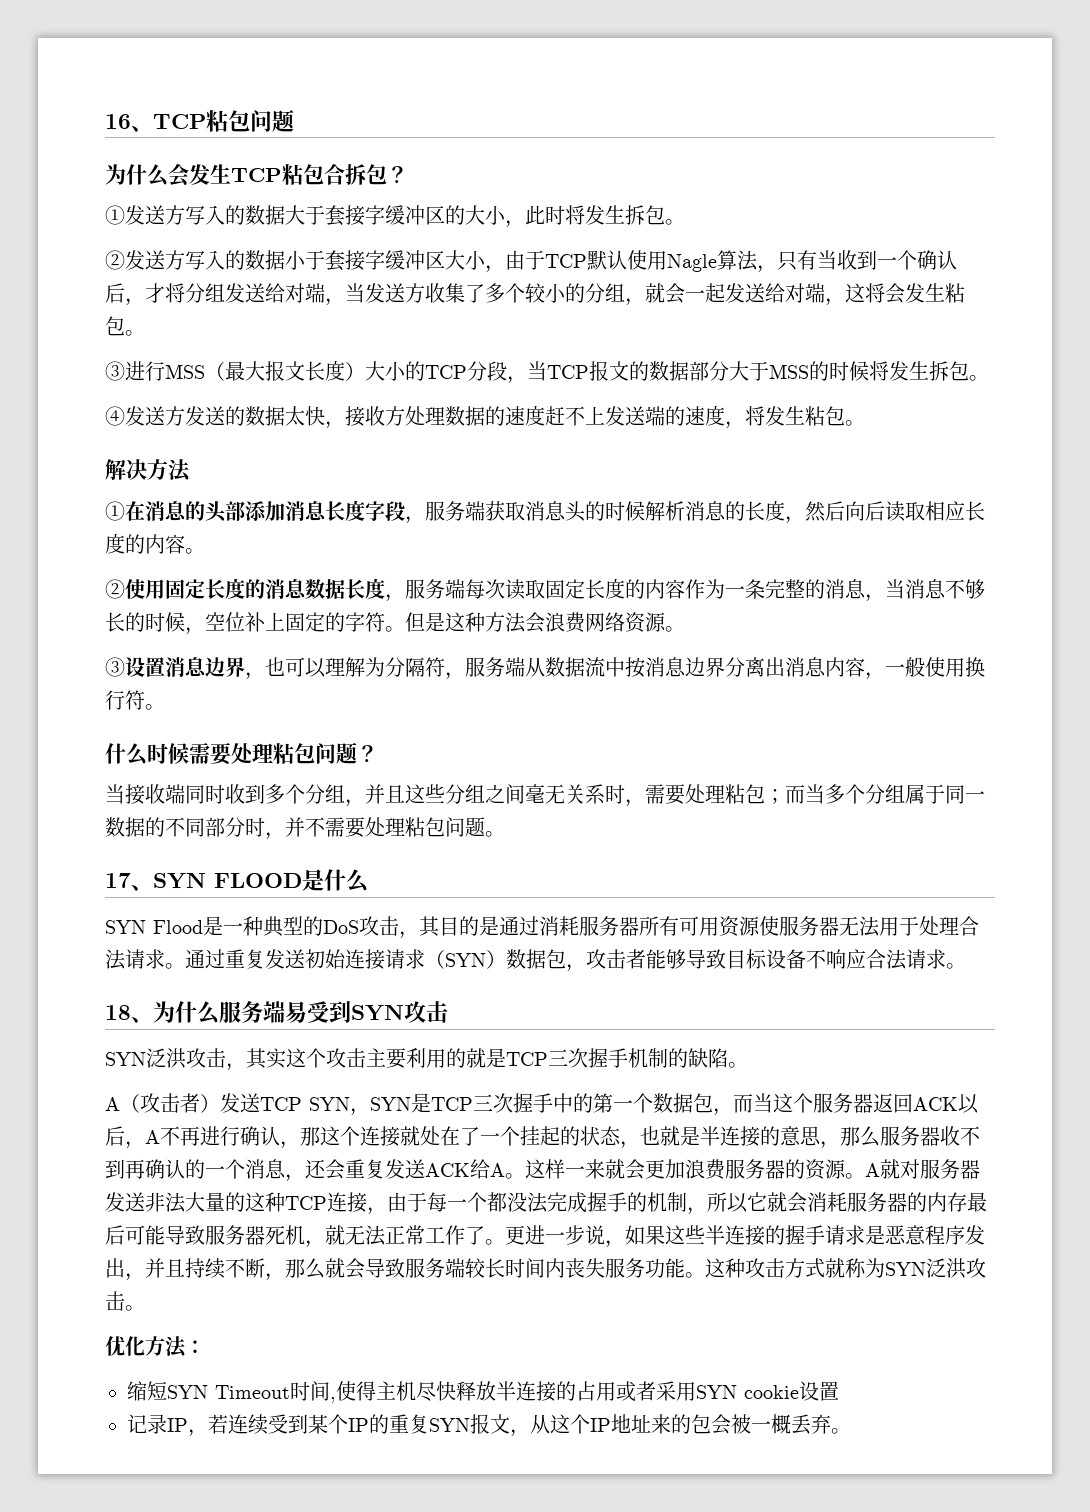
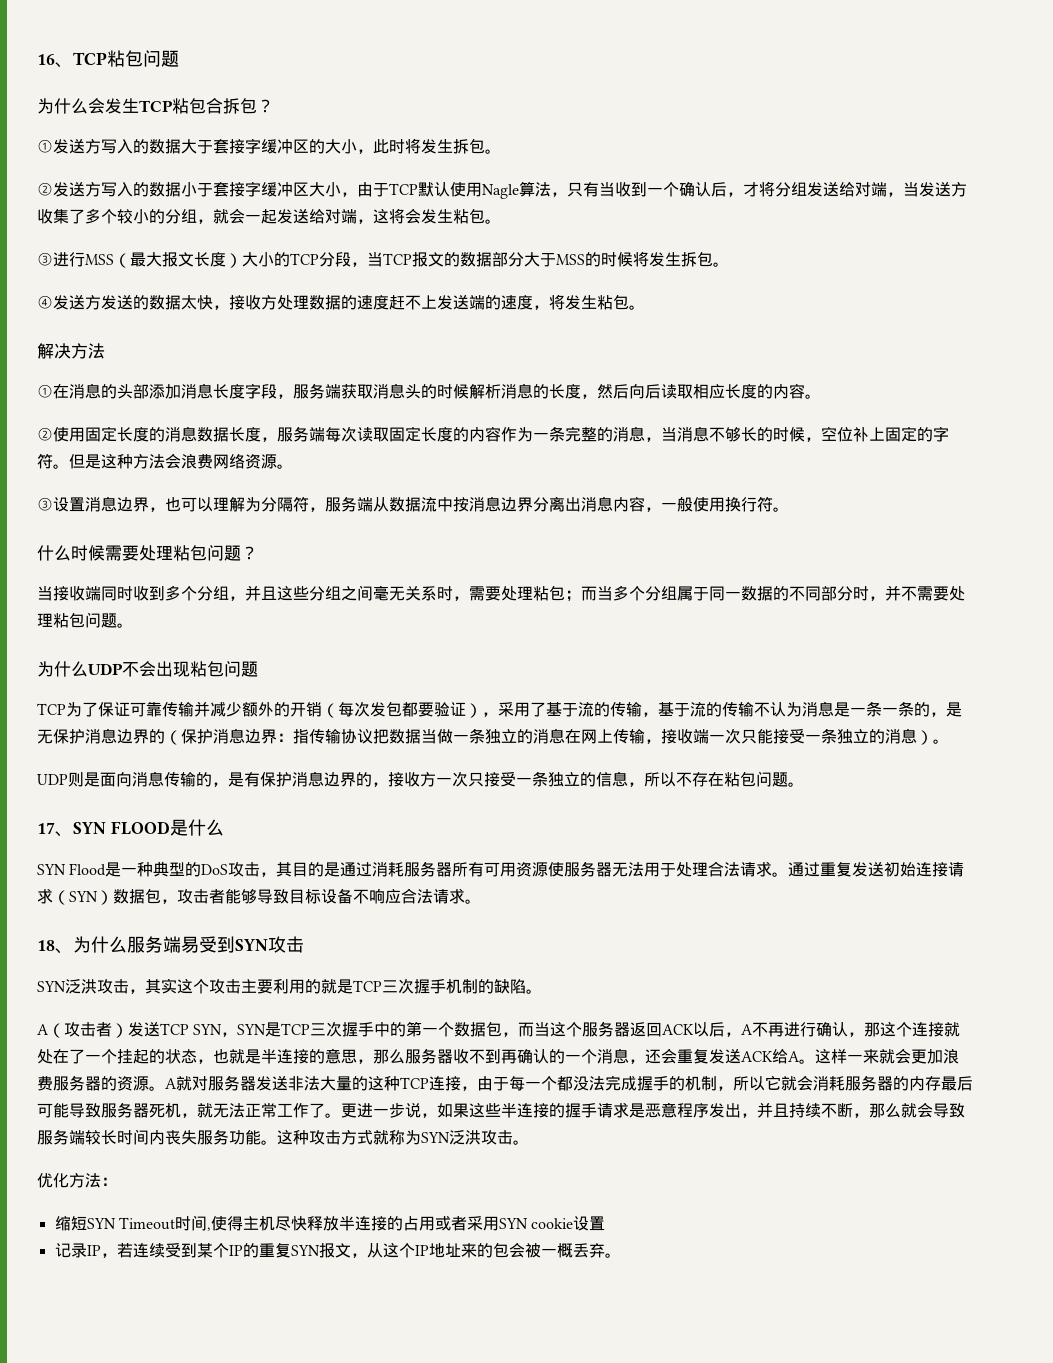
(505, 834) none -> [37,661,258,677] [37,701,962,718] [37,728,949,745] [37,771,804,787] // 为什么UDP不会出现粘包问题 // TCP为了保证可靠传输并减少额外的开销（每次发包都要验证），采用了基于流的传输，基于流的传输不认为消息是一条一条的，是无保护消息边界的（保护消息边界：指传输协议把数据当做一条独立的消息在网上传输，接收端一次只能接受一条独立的消息）。 // UDP则是面向消息传输的，是有保护消息边界的，接收方一次只接受一条独立的信息，所以不存在粘包问题。

